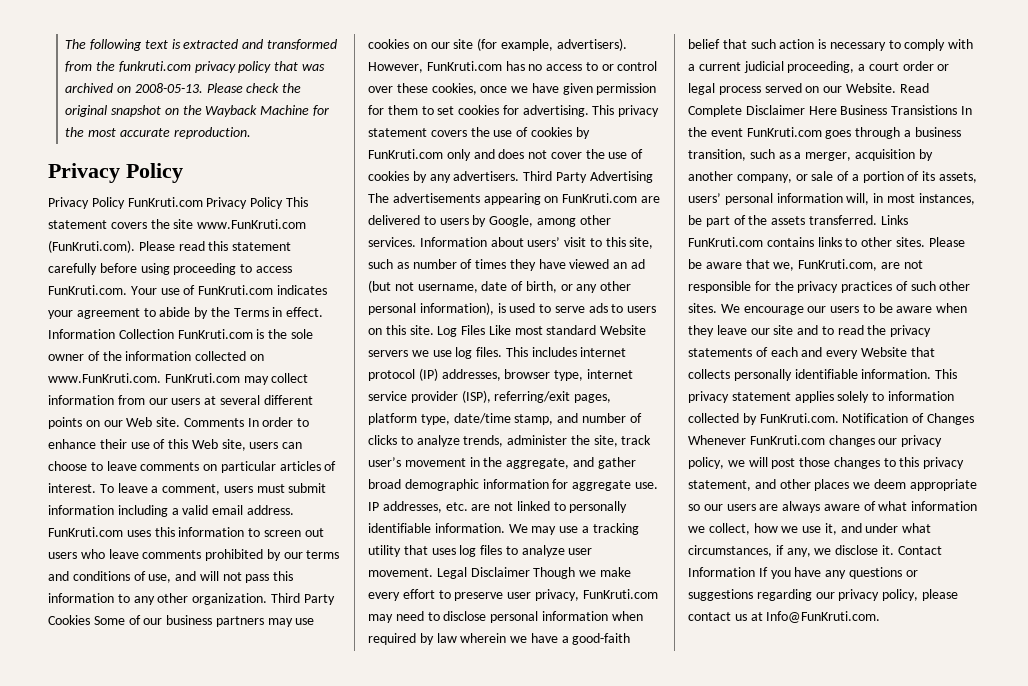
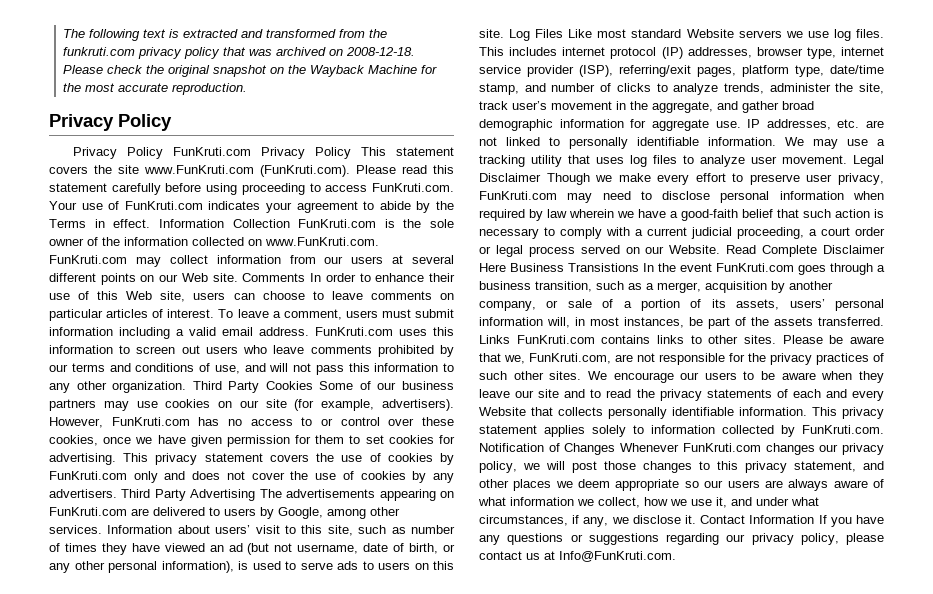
[134,83,203,93] 2008-05-13. -> [346,47,416,56] 2008-12-18.

